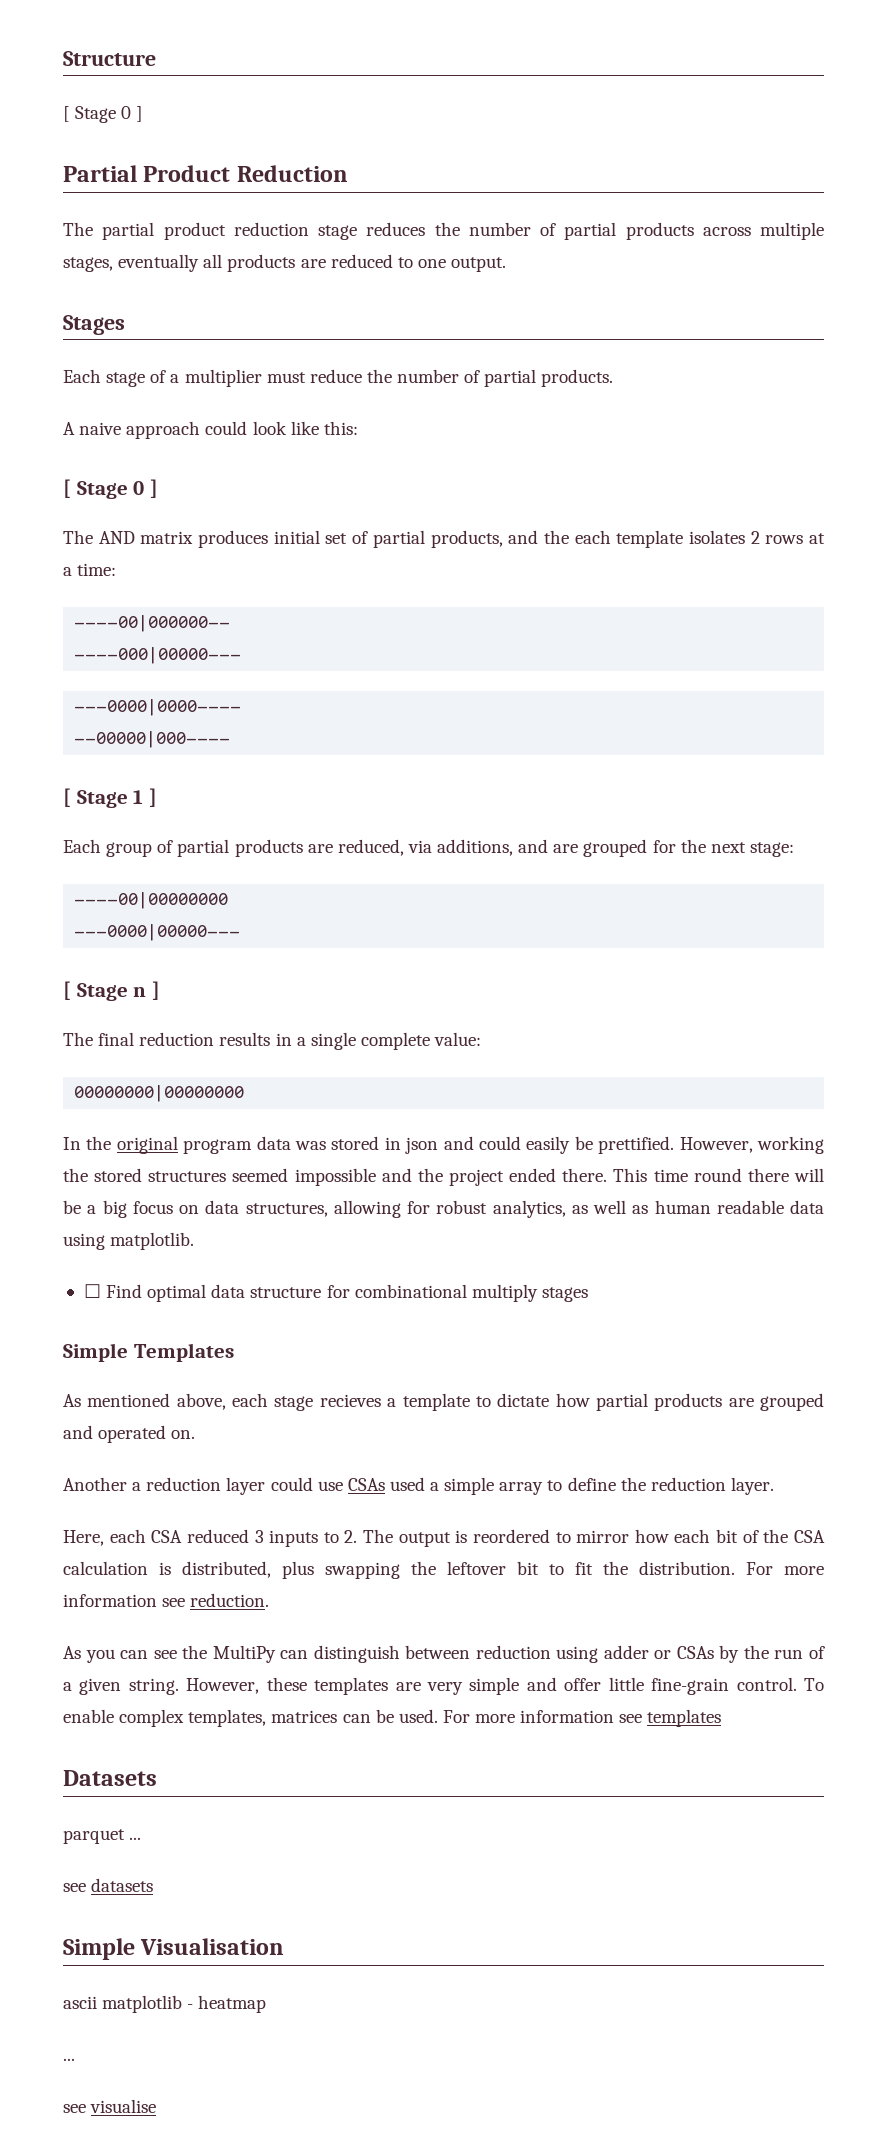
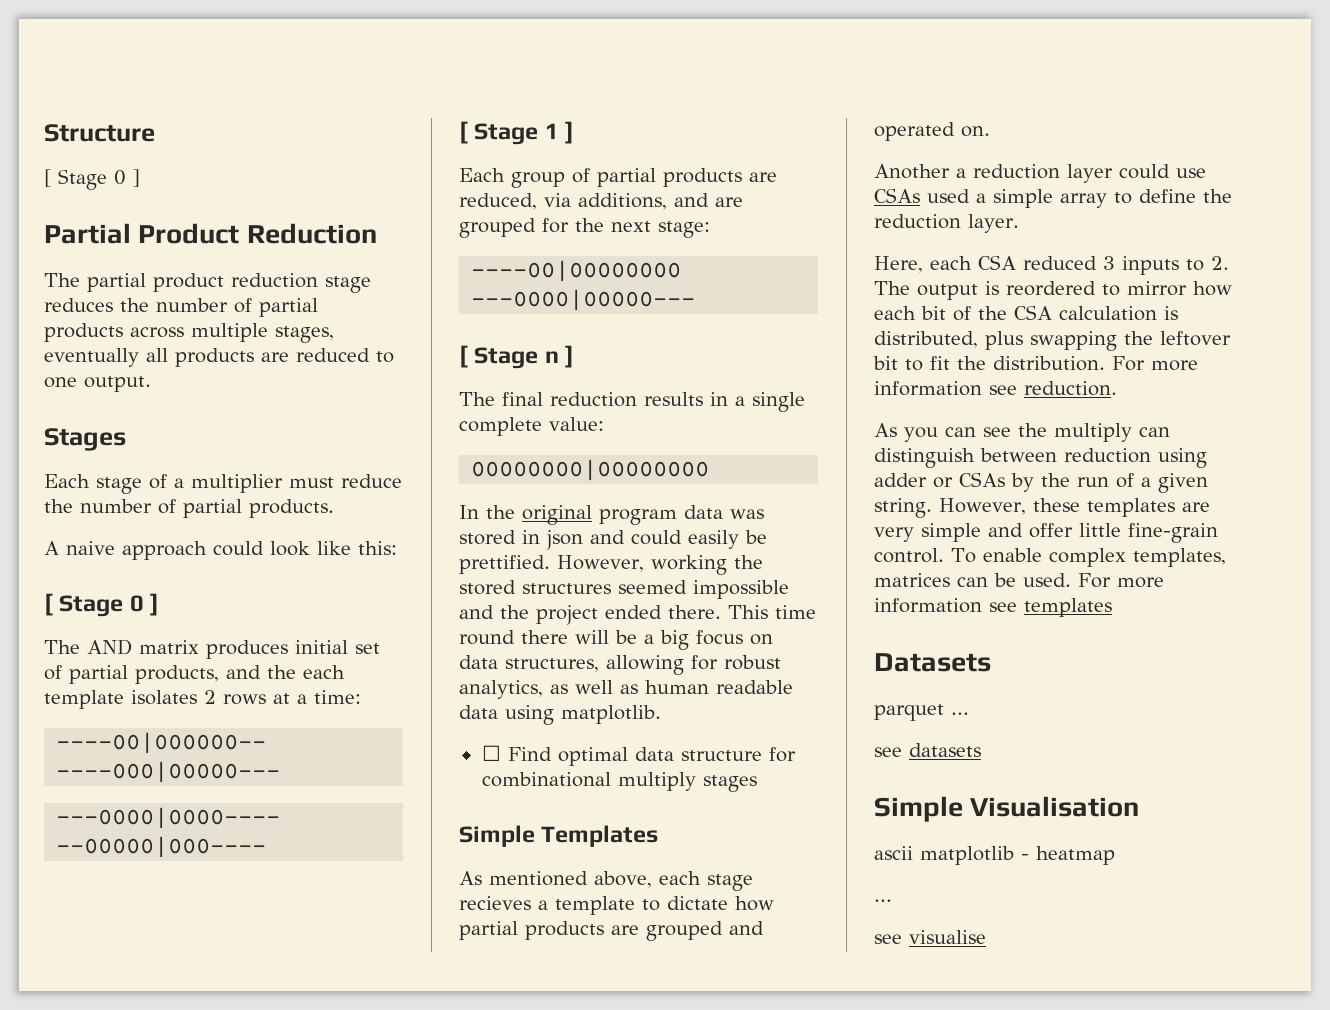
[212,1645,276,1663] MultiPy -> [1054,423,1132,442] multiply

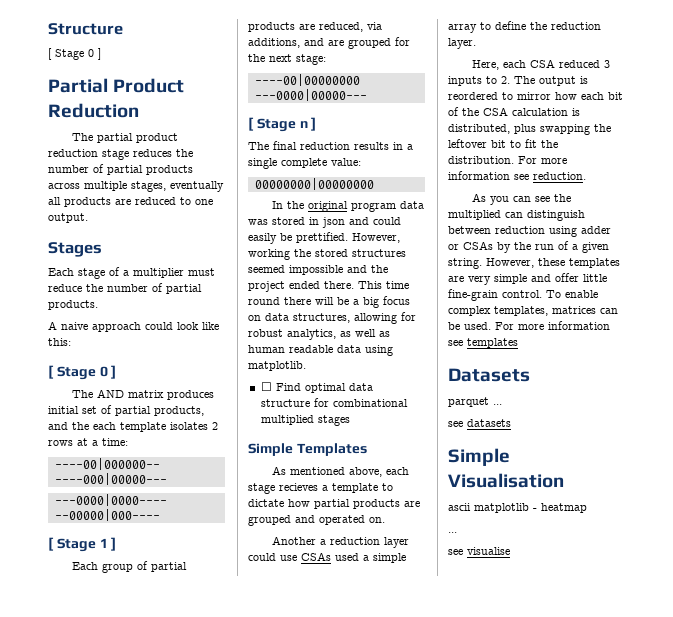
[617,772,696,791] multiply -> [260,415,314,425] multiplied
[1054,423,1132,442] multiply -> [448,210,501,220] multiplied

